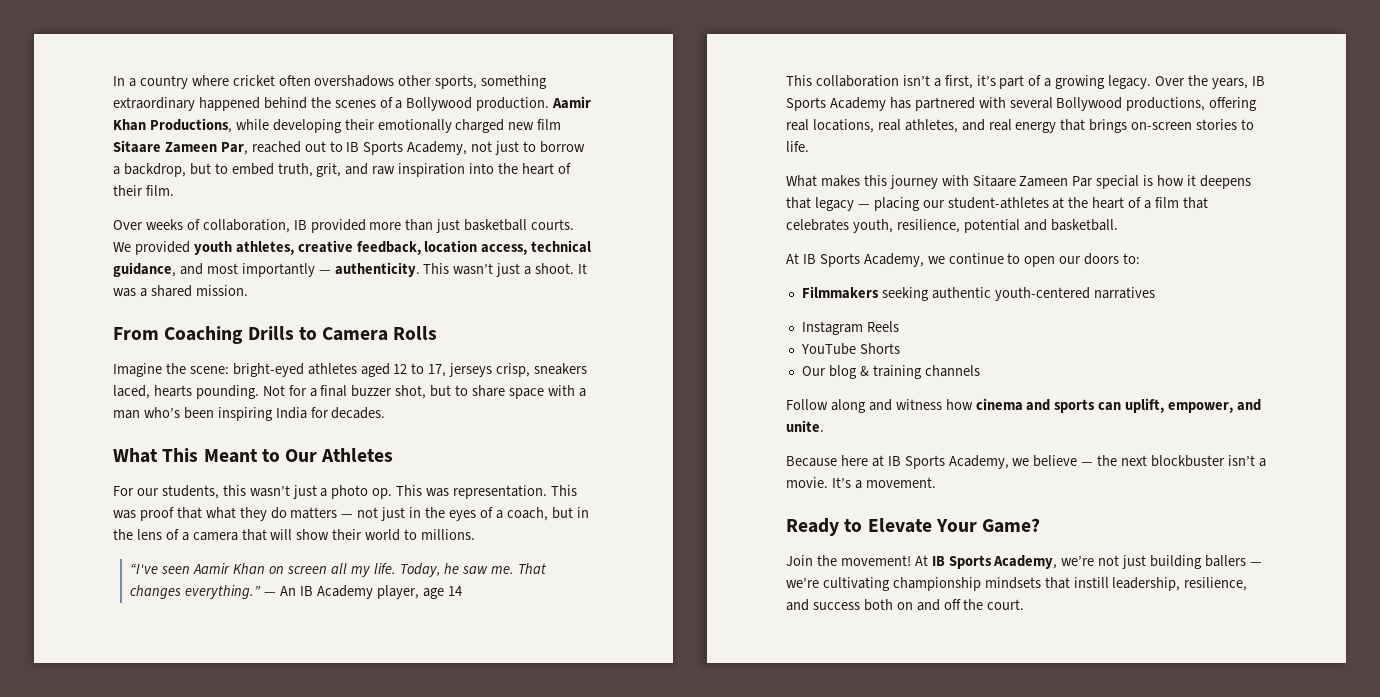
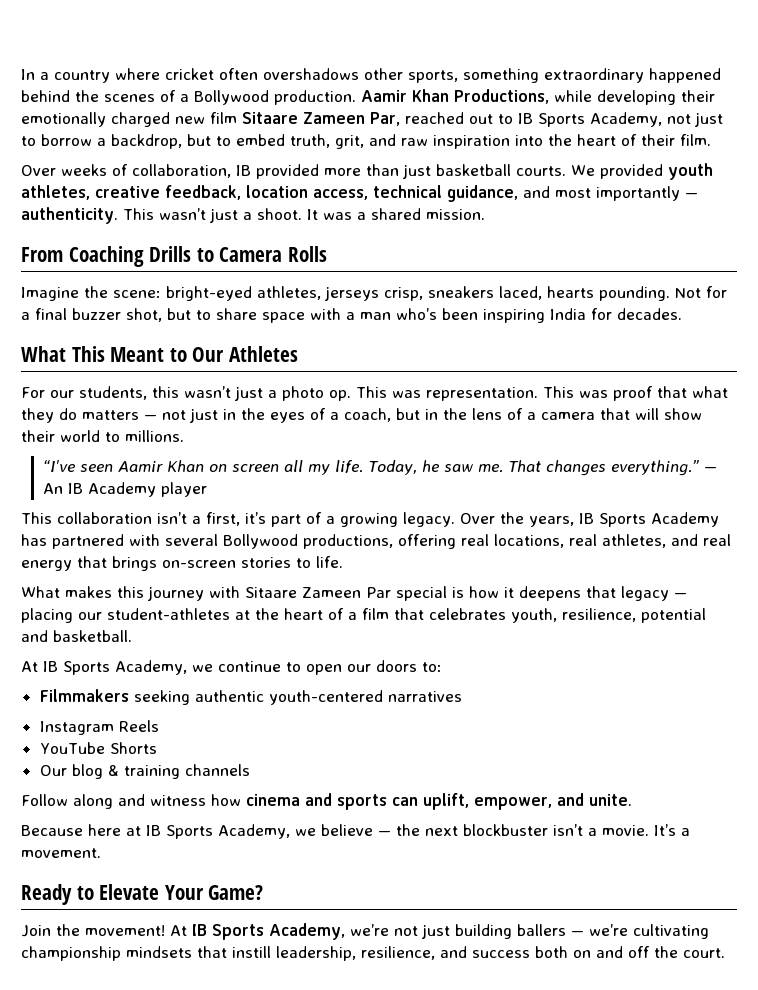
[307,363,447,377] athletes aged 12 to 17, -> [257,286,321,300] athletes,
[376,585,462,599] player, age 14 -> [161,482,208,497] player

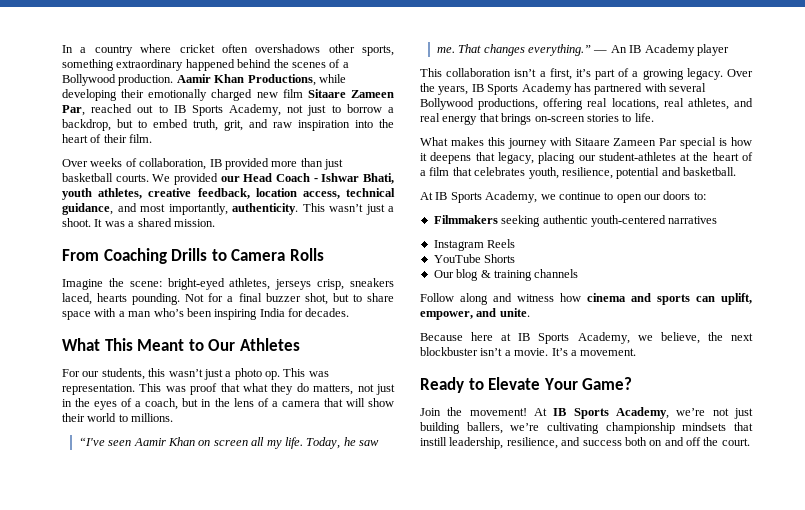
(663, 171) none -> [220,173,394,184] our Head Coach - Ishwar Bhati,
[596,186,698,201] importantly — -> [168,203,228,215] importantly,
[82,410,157,420] matters — -> [313,384,354,395] matters,
[621,586,687,601] legacy — -> [497,152,534,164] legacy,
[321,824,391,836] believe — -> [660,332,700,344] believe,
[517,924,584,936] ballers — -> [466,422,503,434] ballers,

